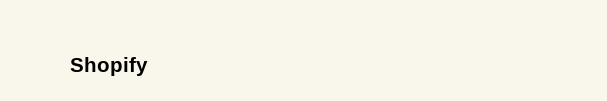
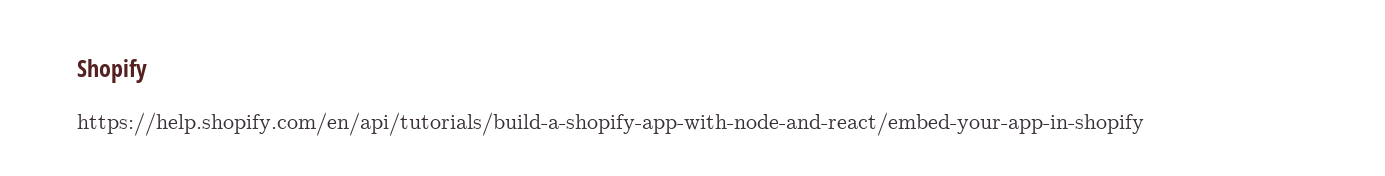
(148, 66) none -> [77,112,1144,136] // https://help.shopify.com/en/api/tutorials/build-a-shopify-app-with-node-and-react/embed-your-app-in-shopify

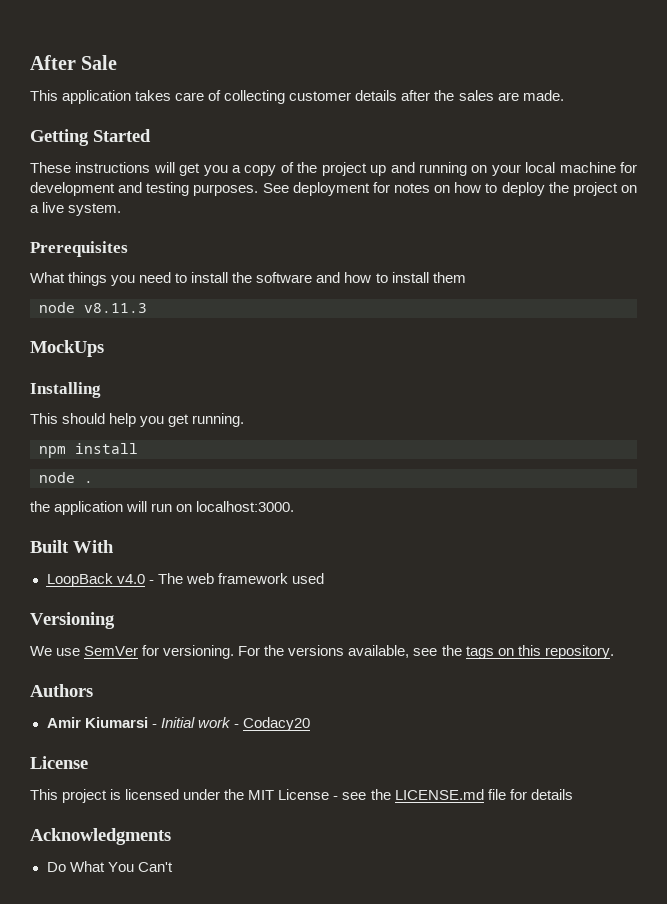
[77,59,147,83] [77,112,1144,136] Shopify // https://help.shopify.com/en/api/tutorials/build-a-shopify-app-with-node-and-react/embed-your-app-in-shopify -> [30,55,118,70] [30,90,564,104] [30,129,151,146] [30,162,638,176] [30,182,637,196] [30,202,122,216] [30,241,128,257] [30,272,466,286] [39,302,147,313] [30,340,104,357] [30,382,101,398] [30,413,245,427] [39,443,138,458] [39,472,93,483] [30,501,295,515] [30,540,114,553] [46,573,324,587] [30,612,115,629] [30,645,614,659] [30,684,93,697] [46,717,310,731] [30,756,88,769] [30,789,573,803] [30,828,171,845] [46,861,173,872] After Sale // This application takes care of collecting customer details after the sales are made. // Getting Started // These instructions will get you a copy of the project up and running on your local machine for development and testing purposes. See deployment for notes on how to deploy the project on a live system. // Prerequisites // What things you need to install the software and how to install them // node v8.11.3 // MockUps // Installing // This should help you get running. // npm install // node . // the application will run on localhost:3000. // Built With // LoopBack v4.0 - The web framework used // Versioning // We use SemVer for versioning. For the versions available, see the tags on this repository. // Authors // Amir Kiumarsi - Initial work - Codacy20 // License // This project is licensed under the MIT License - see the LICENSE.md file for details // Acknowledgments // Do What You Can't

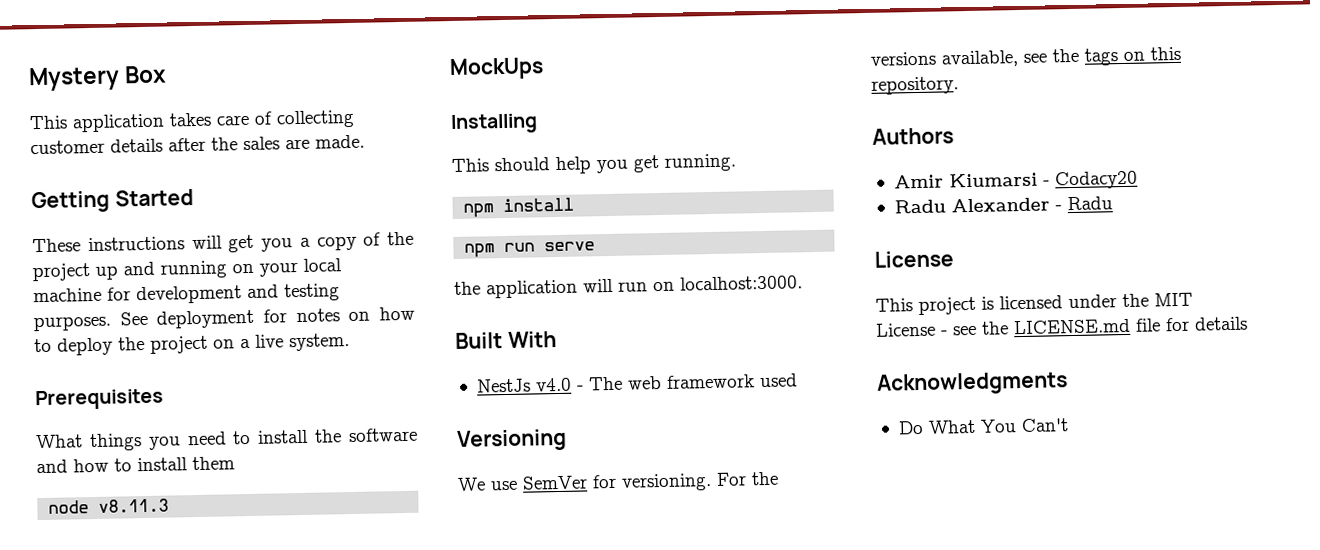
[30,55,118,70] After Sale -> [28,65,168,92] Mystery Box
[39,472,93,483] node . -> [464,241,596,258] npm run serve
[46,573,113,587] LoopBack -> [475,378,531,393] NestJs
[160,717,310,731] Initial work - Codacy20 -> [1054,170,1138,190] [893,196,1113,214] Codacy20 // Radu Alexander - Radu

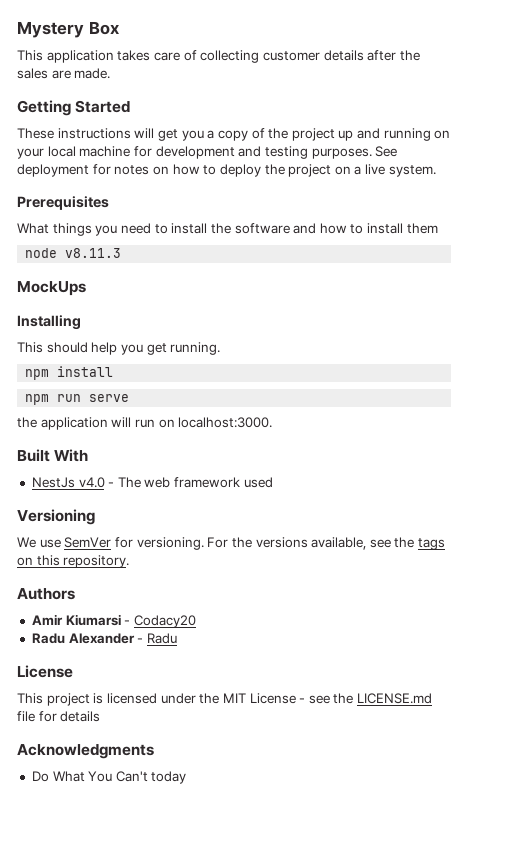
(1069, 425) none -> [151,771,187,784] today

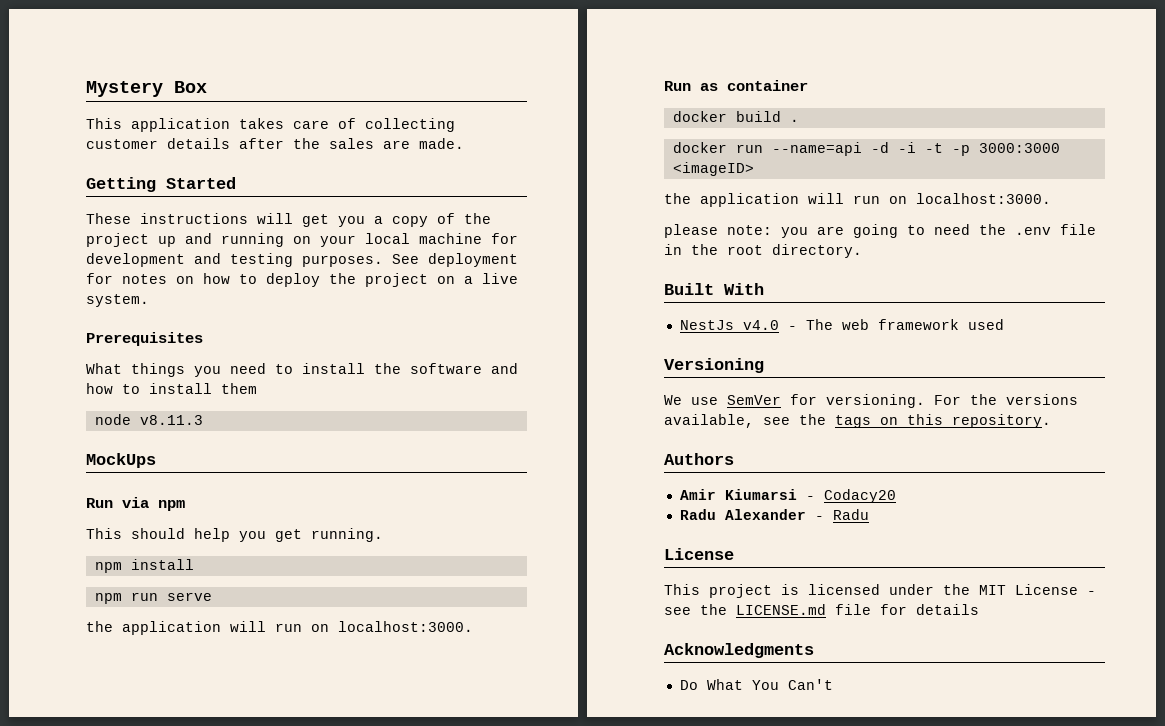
[17,315,81,330] Installing -> [86,497,185,511] Run via npm
(273, 422) none -> [664,80,808,91] [672,111,799,122] [672,142,1060,156] [672,162,754,176] [664,193,1051,207] [664,224,1096,238] [664,244,862,258] // Run as container // docker build . // docker run --name=api -d -i -t -p 3000:3000 <imageID> // the application will run on localhost:3000. // please note: you are going to need the .env file in the root directory.
[151,771,187,784] today -> (833, 684) none

